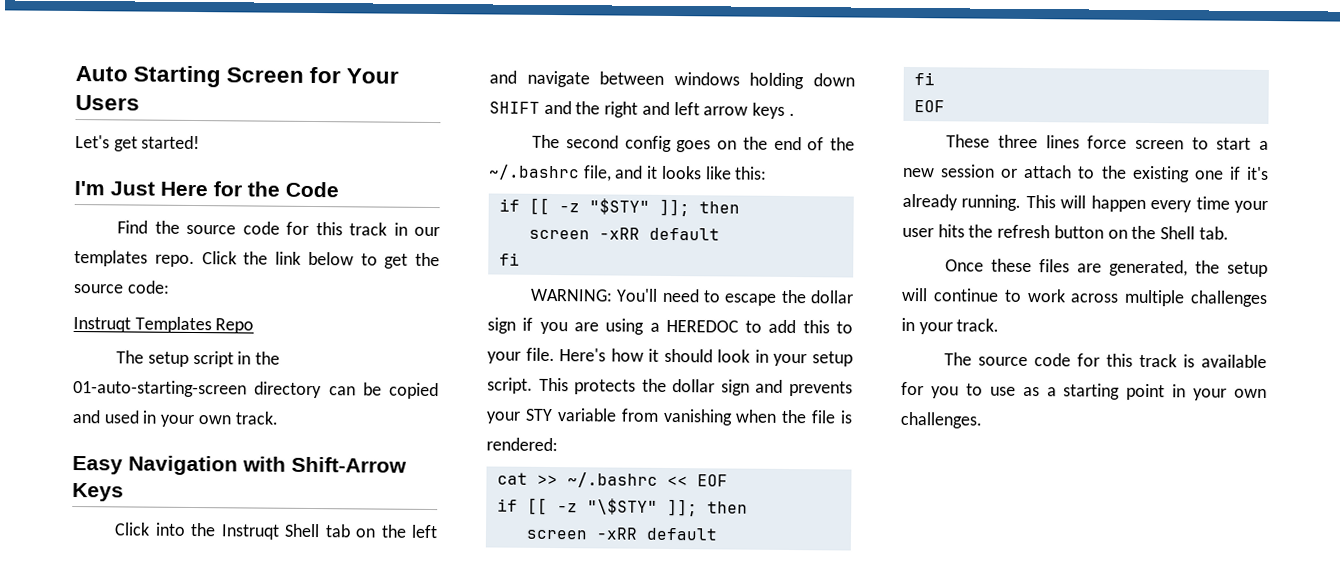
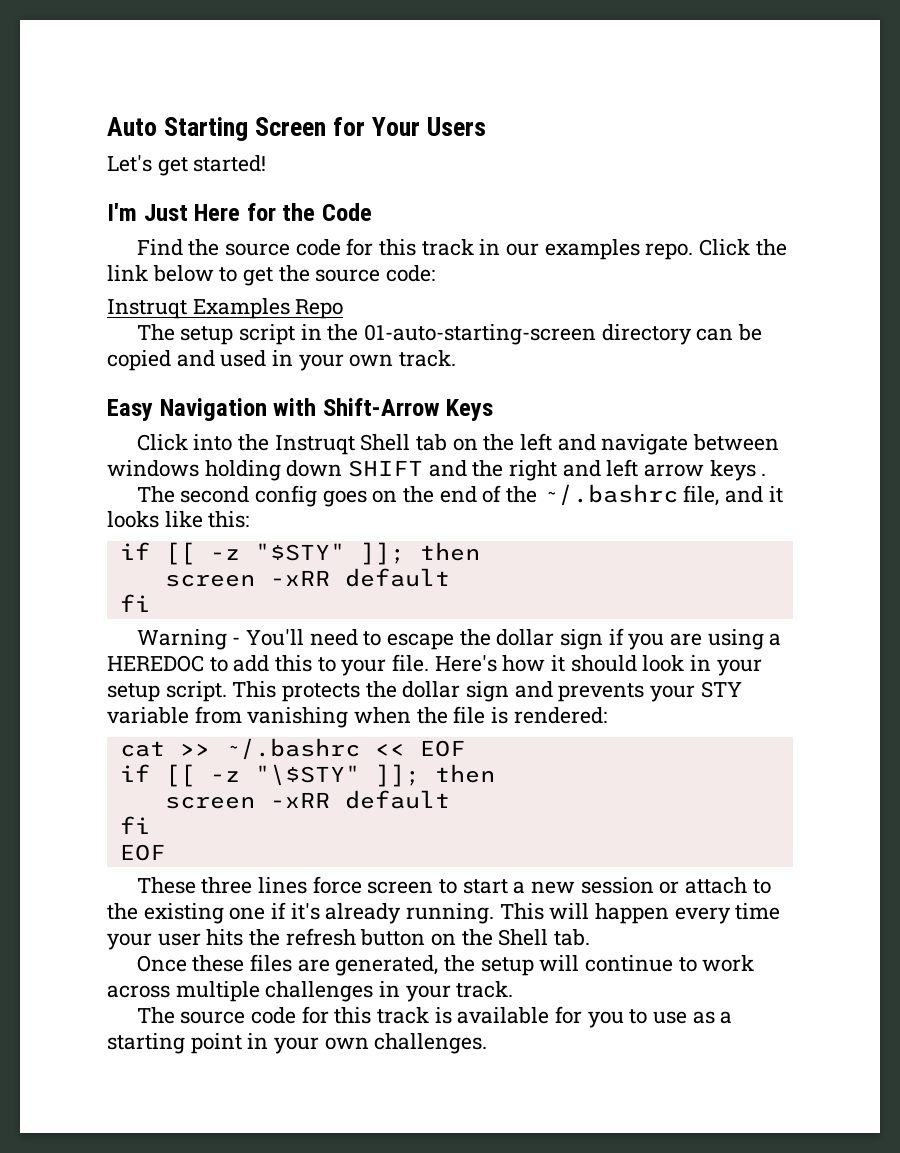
[74,250,148,267] templates -> [544,239,640,260] examples
[134,316,212,334] Templates -> [192,298,290,319] Examples
[530,288,614,302] WARNING: -> [136,629,241,650] Warning -

